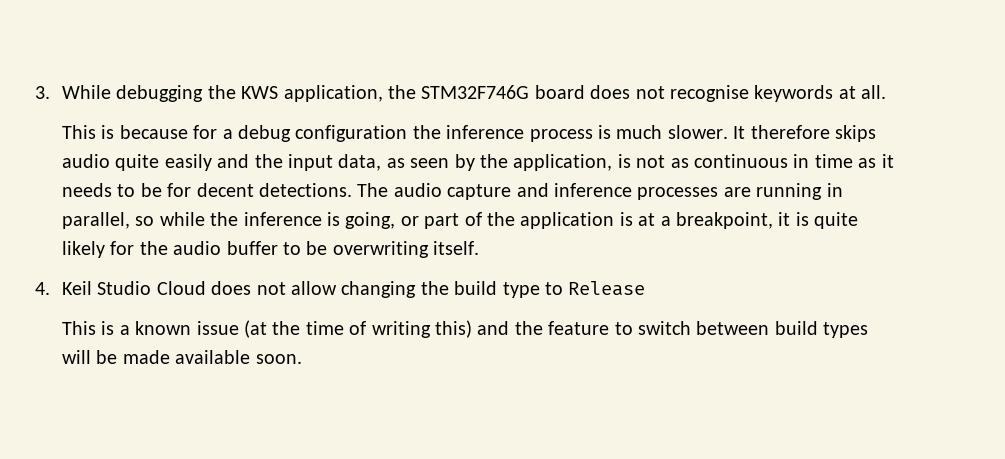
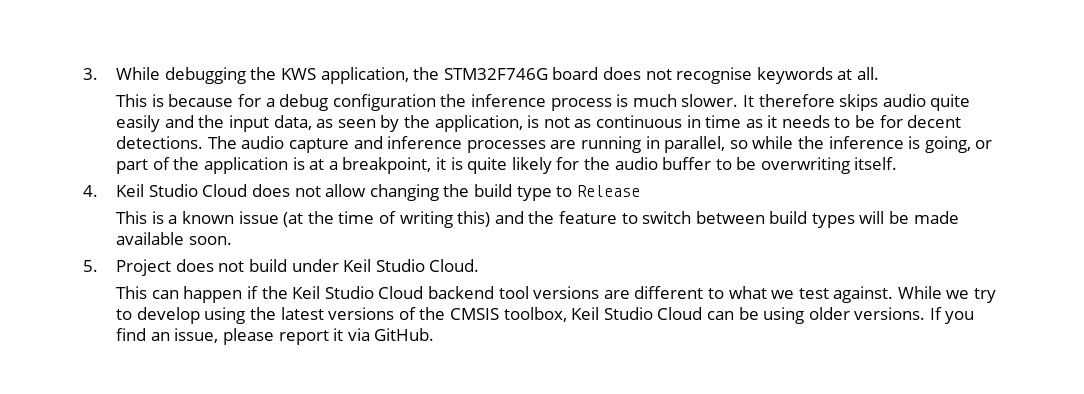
(302, 359) none -> [83,259,480,276] [116,286,997,303] [116,307,975,324] [116,328,435,345] // 5. Project does not build under Keil Studio Cloud. // This can happen if the Keil Studio Cloud backend tool versions are different to what we test against. While we try to develop using the latest versions of the CMSIS toolbox, Keil Studio Cloud can be using older versions. If you find an issue, please report it via GitHub.

